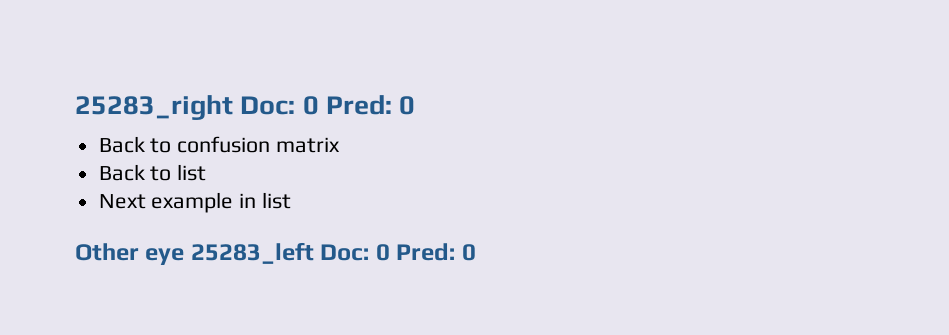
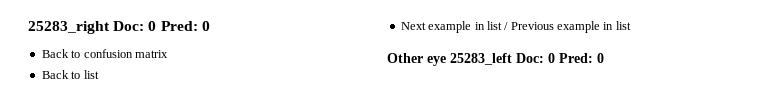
(292, 200) none -> [504,21,631,33] / Previous example in list

